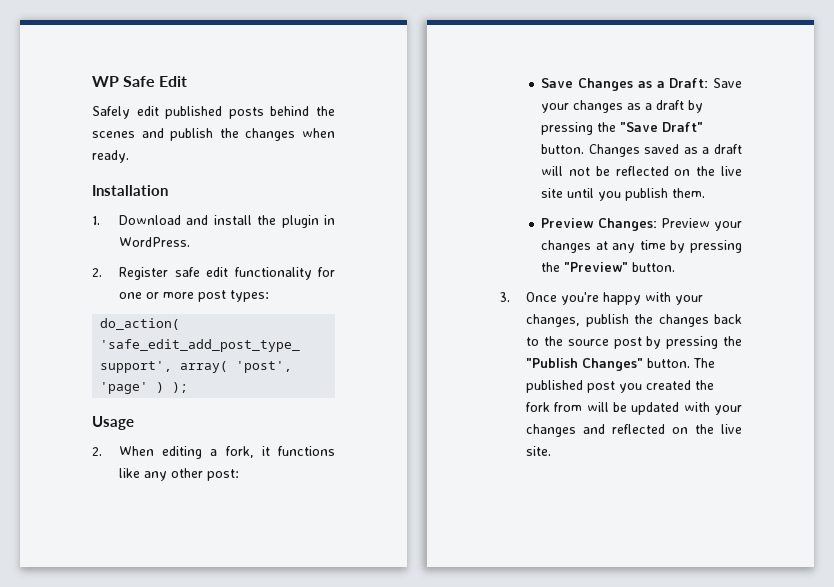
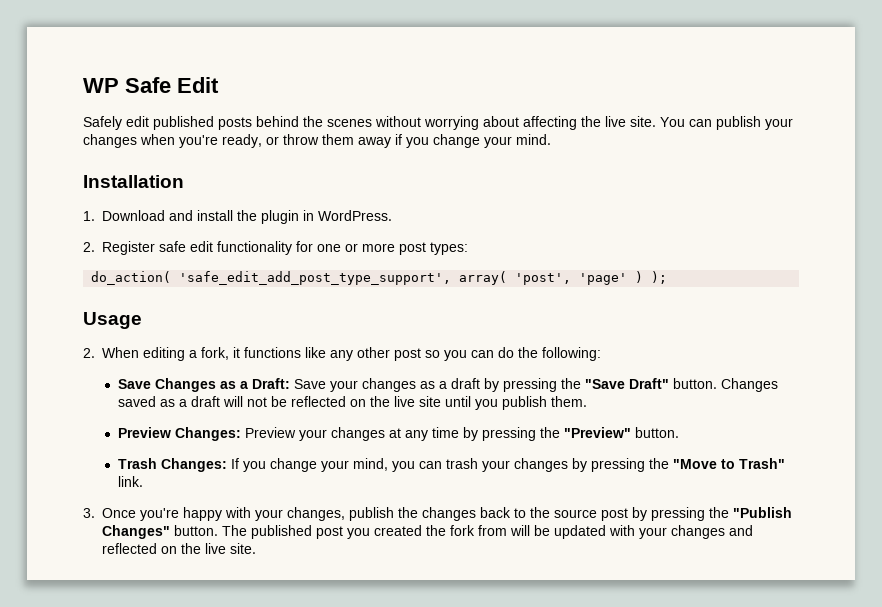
[141,128,335,141] [92,150,129,163] and publish the changes when ready. -> [375,116,793,130] [83,134,551,148] without worrying about affecting the live site. You can publish your changes when you're ready, or throw them away if you change your mind.
[207,469,240,481] post: -> [394,347,602,361] post so you can do the following:
(676, 267) none -> [117,458,785,472] [117,476,143,487] // Trash Changes: If you change your mind, you can trash your changes by pressing the "Move to Trash" link.

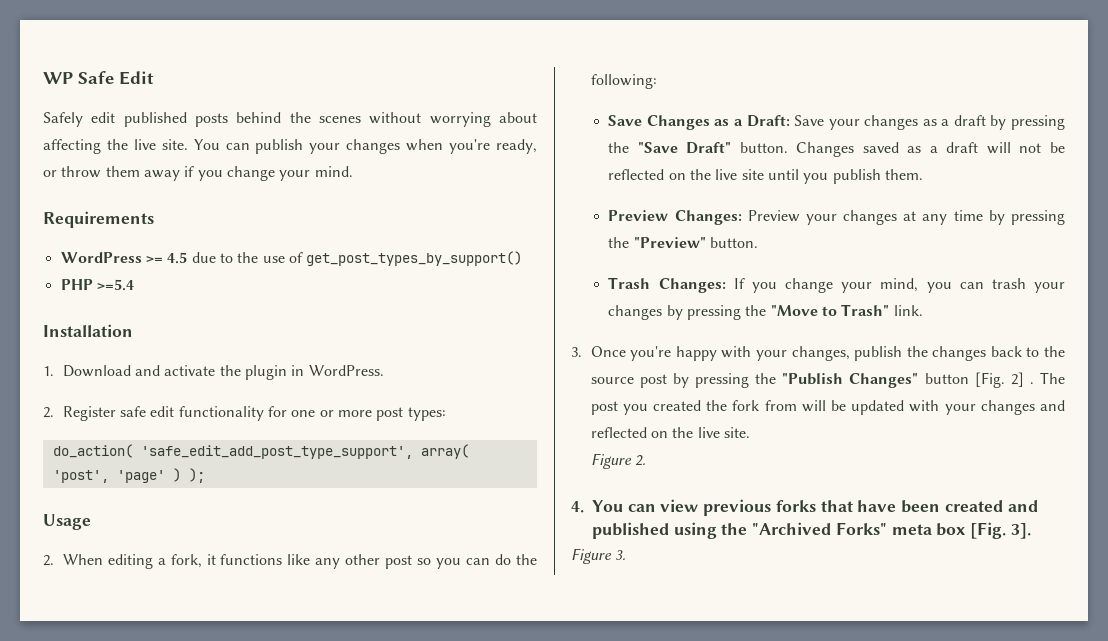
(551, 139) none -> [43,211,154,228] [60,251,523,266] [60,279,134,291] // Requirements // WordPress >= 4.5 due to the use of get_post_types_by_support() // PHP >=5.4
[197,210,234,221] install -> [164,365,216,376] activate
[174,525,313,539] button. The published -> [924,372,1065,388] button [Fig. 2] . The
(257, 548) none -> [590,453,647,469] [571,499,1038,516] [592,522,1031,539] [571,548,627,564] // Figure 2. // 4. You can view previous forks that have been created and published using the "Archived Forks" meta box [Fig. 3]. // Figure 3.

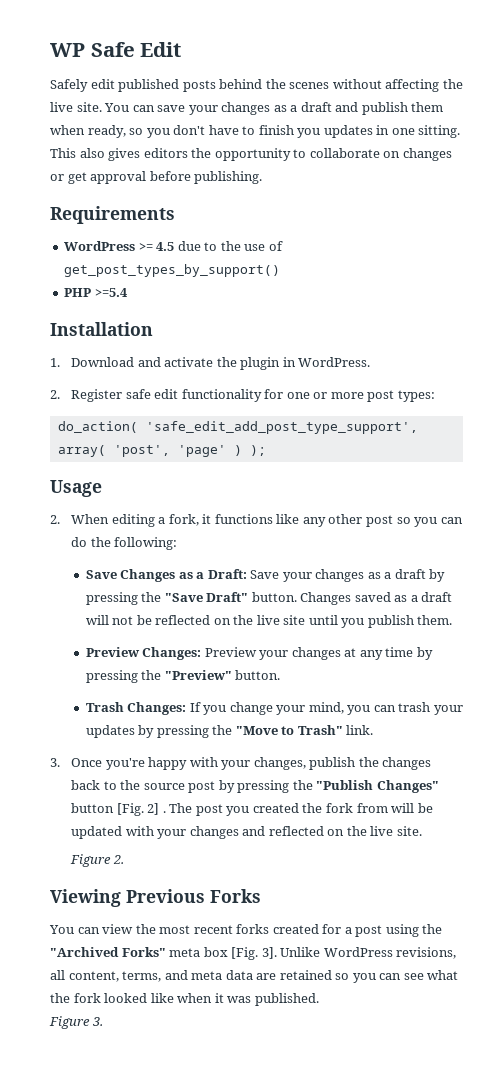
[429,112,537,127] worrying about -> (382, 84) none
[255,139,538,154] [43,166,353,181] publish your changes when you're ready, or throw them away if you change your mind. -> [157,102,444,115] [50,125,461,138] [50,148,452,161] [50,171,263,184] save your changes as a draft and publish them when ready, so you don't have to finish you updates in one sitting. This also gives editors the opportunity to collaborate on changes or get approval before publishing.
[608,305,663,320] changes -> [85,725,135,738] updates
[571,499,1038,516] [592,522,669,539] 4. You can view previous forks that have been created and published -> [50,889,261,907] [49,924,383,937] Viewing Previous Forks // You can view the most recent forks created for a post
(1031, 531) none -> [280,947,457,959] [50,970,459,983] [50,993,319,1006] Unlike WordPress revisions, all content, terms, and meta data are retained so you can see what the fork looked like when it was published.

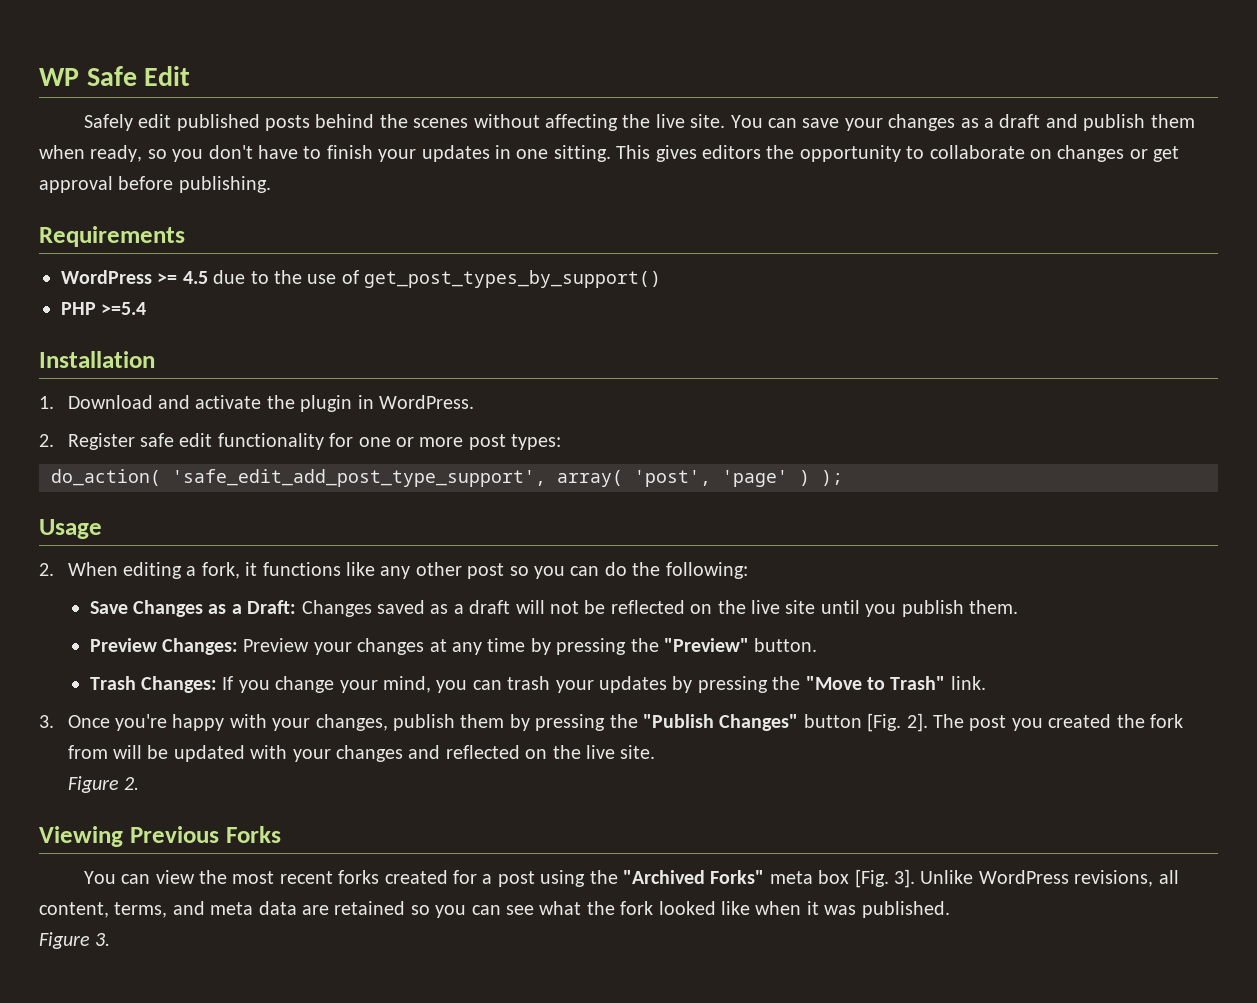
[297,128,321,138] you -> [378,149,417,162] your
[79,148,105,158] also -> (651, 152) none
[250,569,446,582] [85,592,297,605] Save your changes as a draft by pressing the "Save Draft" button. -> (297, 607) none
[358,757,432,770] [71,780,216,793] the changes back to the source post -> [460,714,505,728] them
[147,803,166,815] 2] . -> [906,713,928,732] 2].

